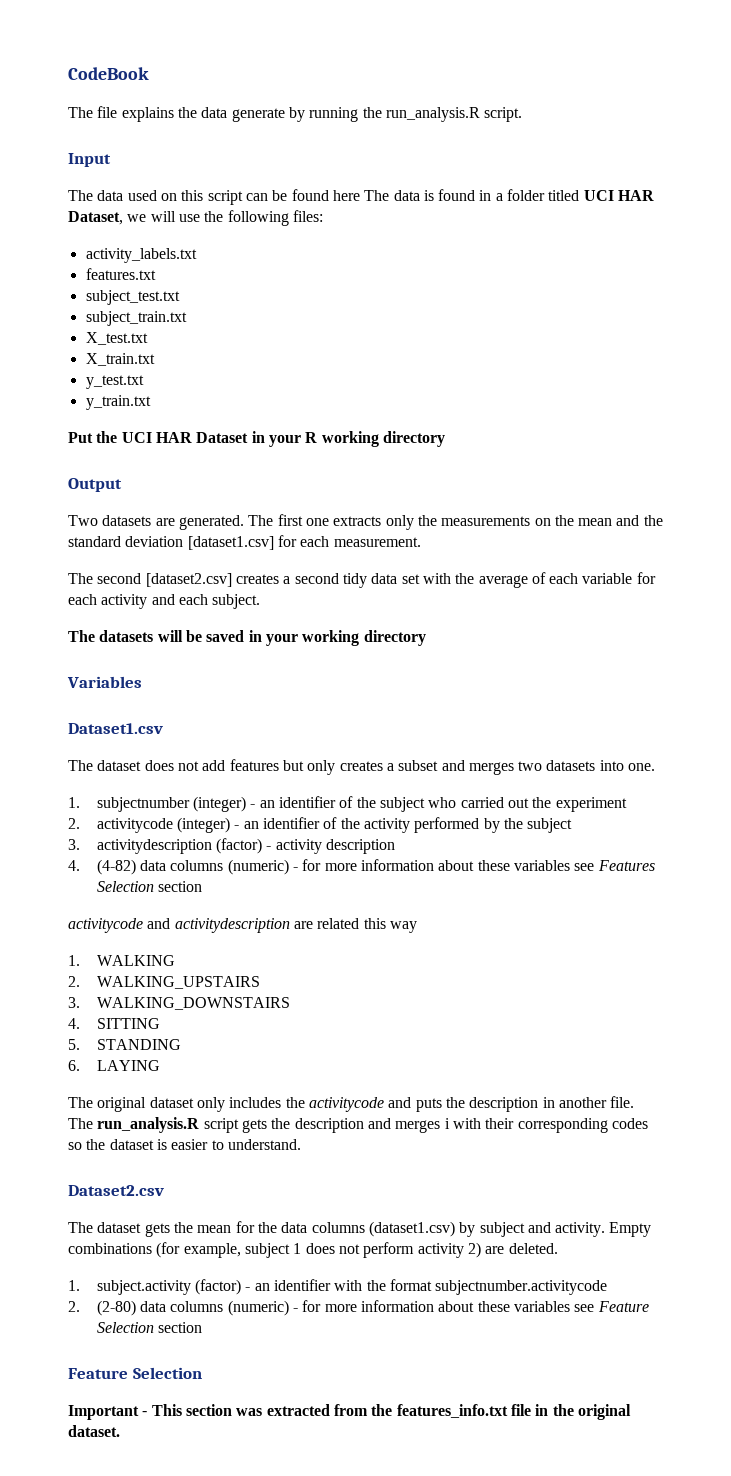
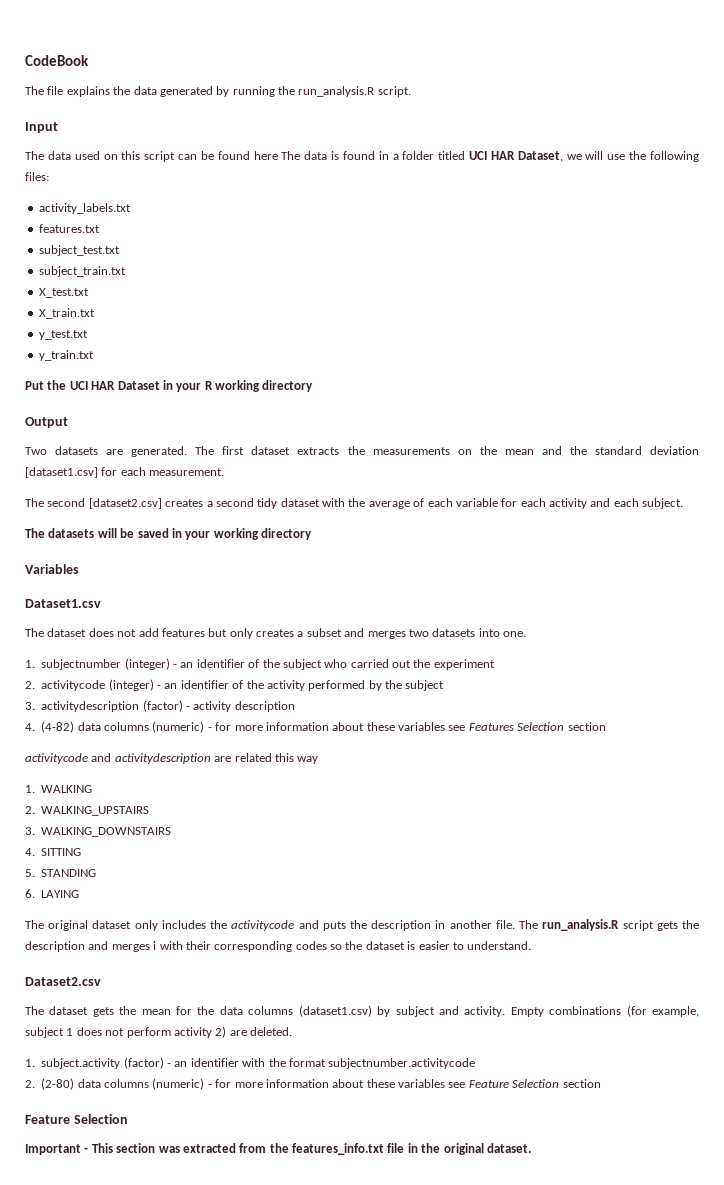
[231,108,285,122] generate -> [159,86,213,97] generated
[305,515,414,530] one extracts only -> [251,446,340,455] dataset extracts
[371,573,420,584] data set -> [280,498,320,507] dataset

